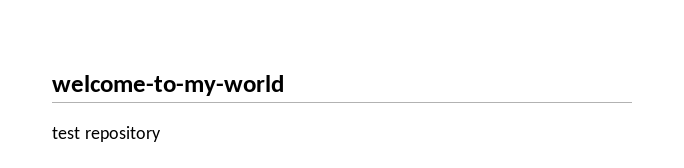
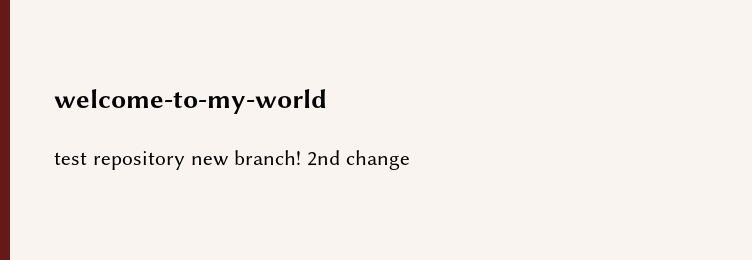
(161, 134) none -> [190,150,411,170] new branch! 2nd change

